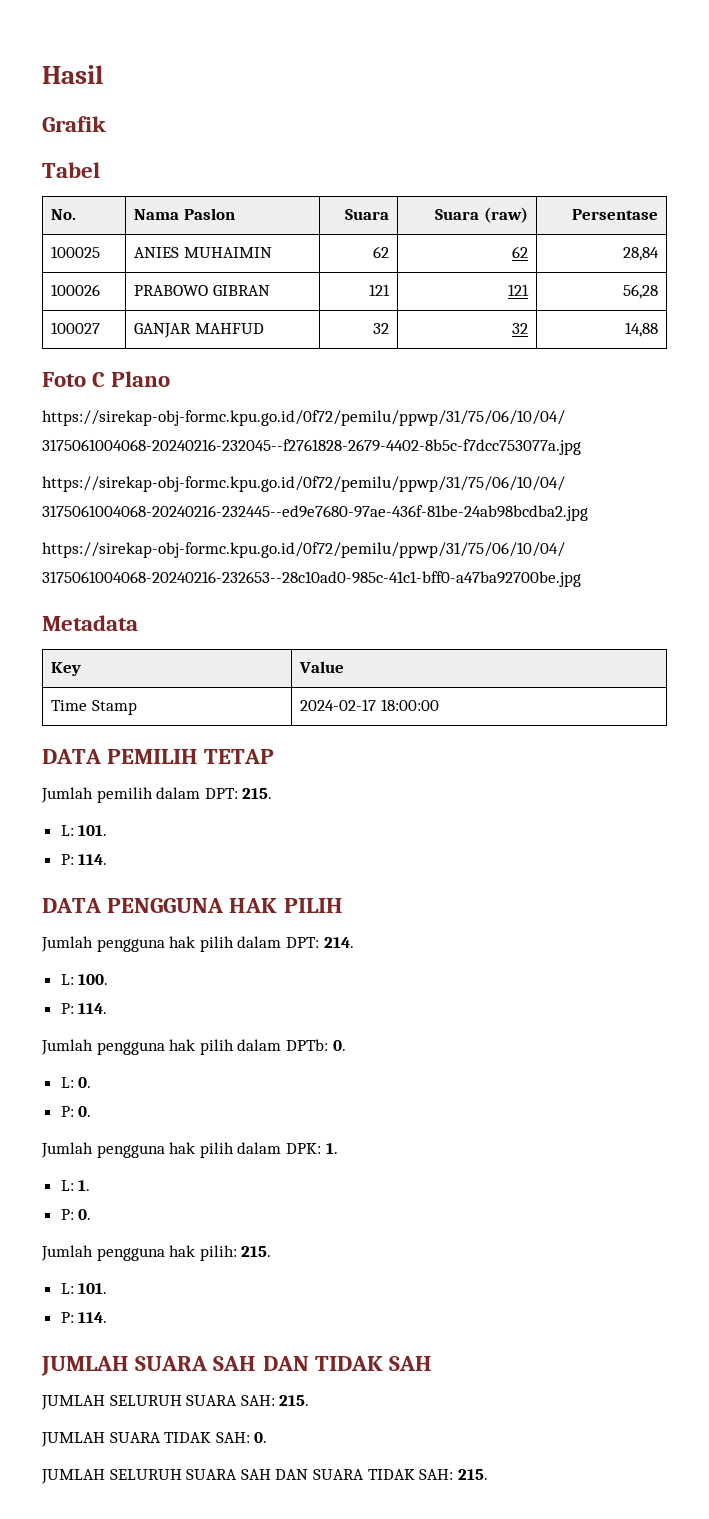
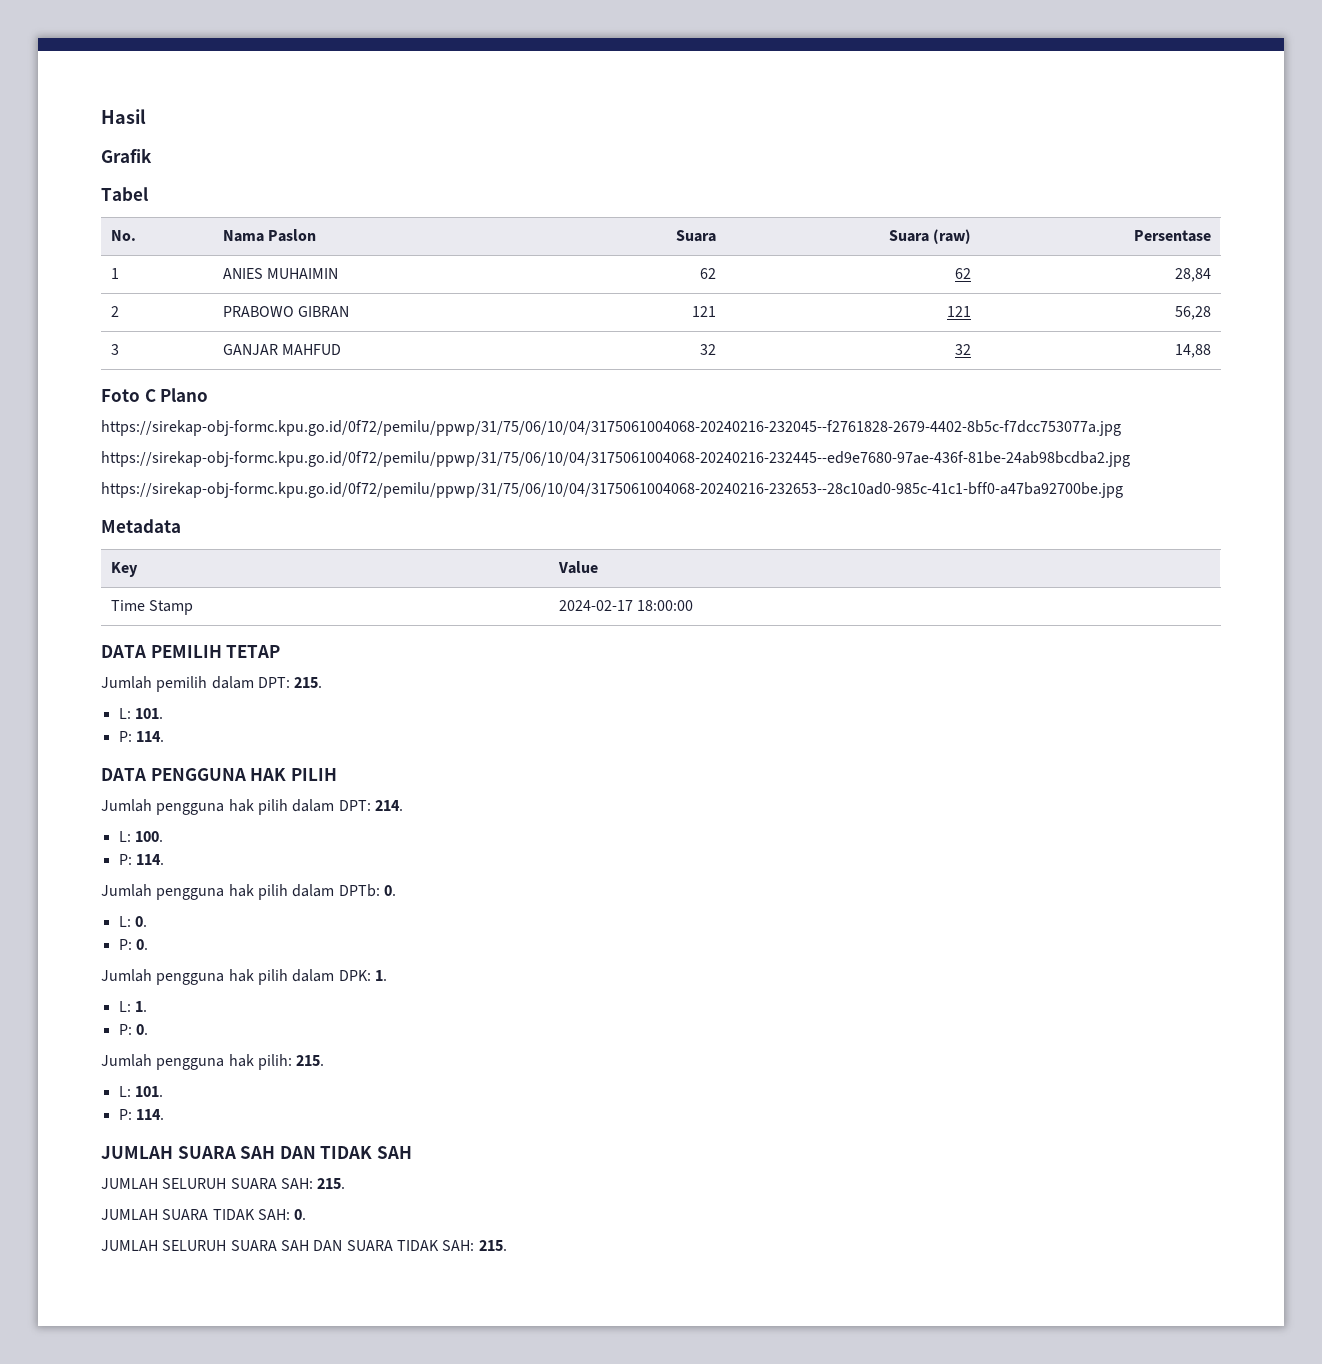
[51,246,101,258] 100025 -> [111,268,120,279] 1
[51,284,101,296] 100026 -> [111,306,120,317] 2
[51,322,101,334] 100027 -> [111,344,120,355] 3

